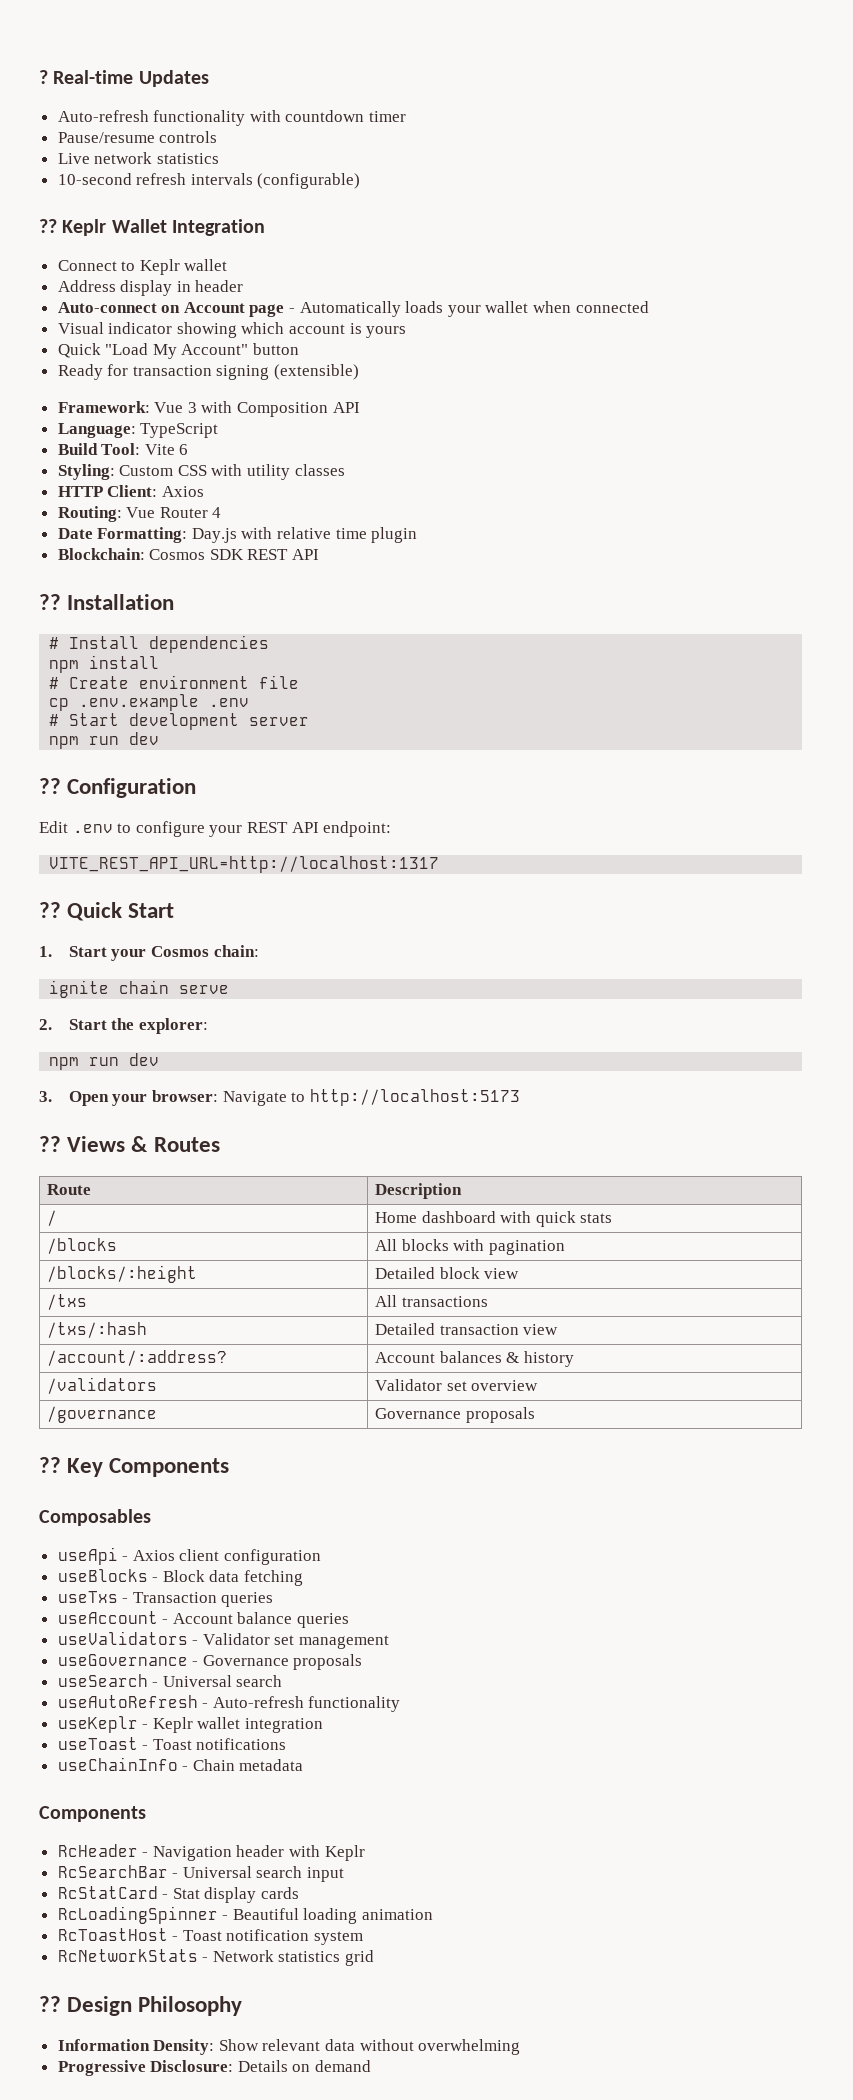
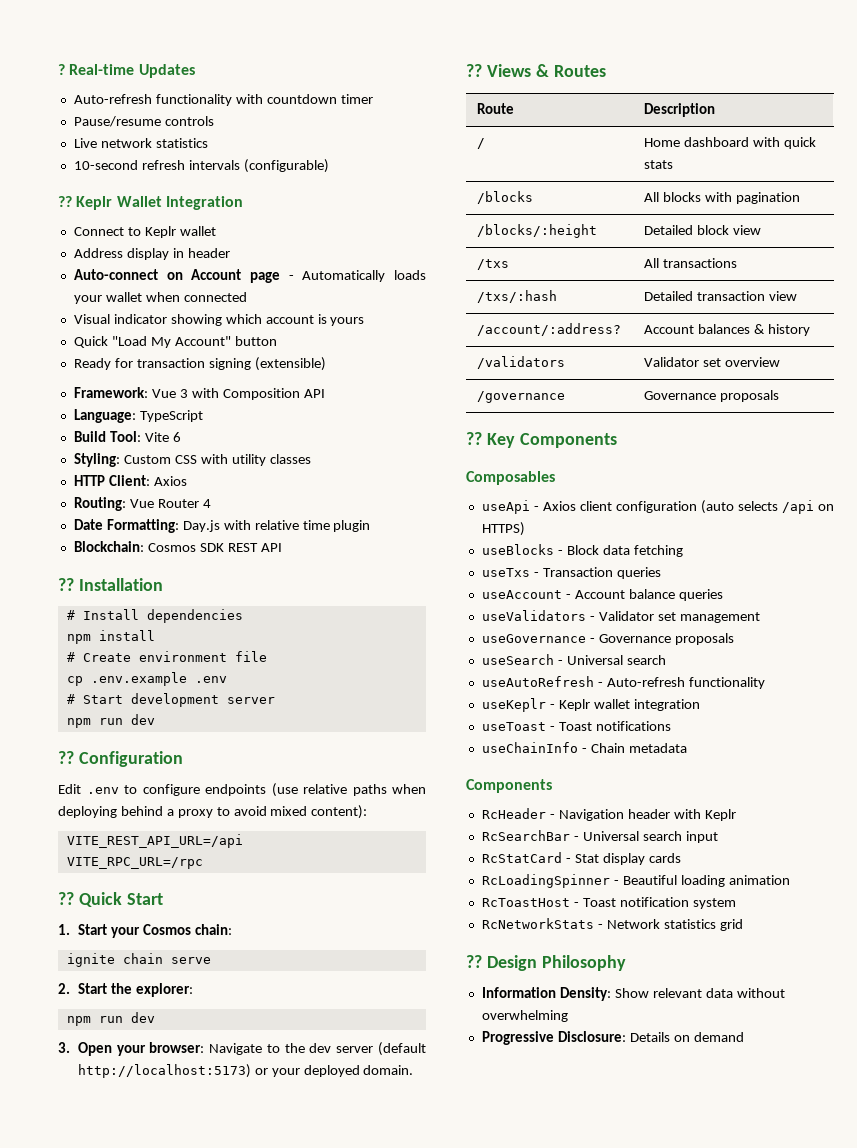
[209,821,392,837] [49,856,440,873] your REST API endpoint: // VITE_REST_API_URL=http://localhost:1317 -> [205,783,426,797] [58,805,368,819] [66,834,243,848] [66,857,203,869] endpoints (use relative paths when deploying behind a proxy to avoid mixed content): // VITE_REST_API_URL=/api // VITE_RPC_URL=/rpc
[309,1089,520,1106] http://localhost:5173 -> [284,1042,426,1056] [77,1064,414,1078] the dev server (default http://localhost:5173) or your deployed domain.
(322, 1557) none -> [700,500,835,514] [481,522,525,536] (auto selects /api on HTTPS)

